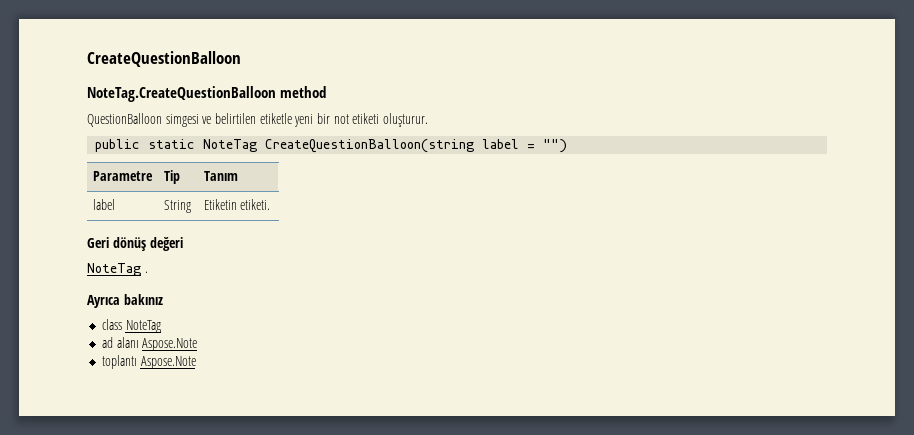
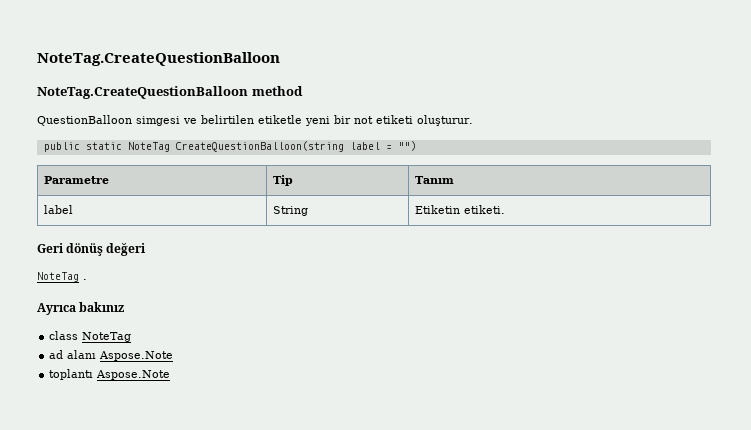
[87,51,241,67] CreateQuestionBalloon -> [37,52,280,66] NoteTag.CreateQuestionBalloon

